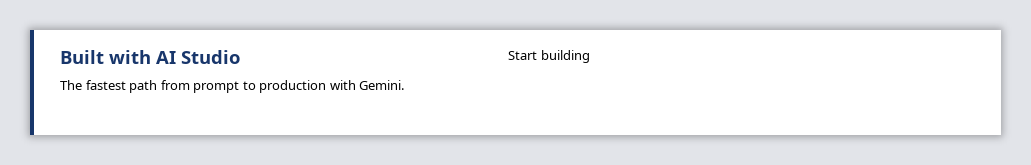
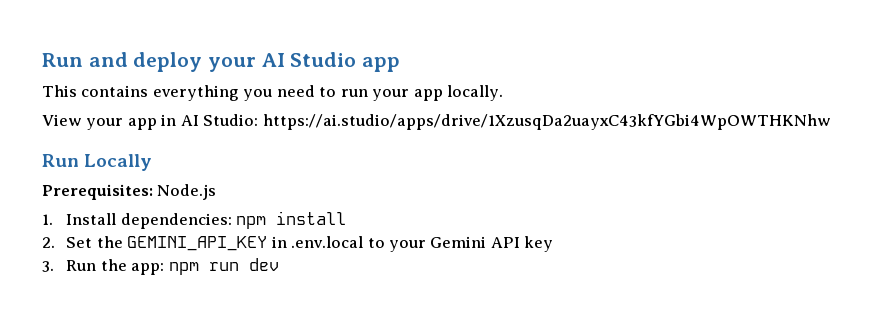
[60,50,240,64] [60,80,405,93] [508,50,590,63] Built with AI Studio // The fastest path from prompt to production with Gemini. // Start building -> [42,52,401,72] [42,85,504,101] [42,114,831,130] [42,154,153,171] [42,184,217,200] [42,211,347,229] [42,236,554,252] [42,258,279,275] Run and deploy your AI Studio app // This contains everything you need to run your app locally. // View your app in AI Studio: https://ai.studio/apps/drive/1XzusqDa2uayxC43kfYGbi4WpOWTHKNhw // Run Locally // Prerequisites: Node.js // 1. Install dependencies: npm install // 2. Set the GEMINI_API_KEY in .env.local to your Gemini API key // 3. Run the app: npm run dev

